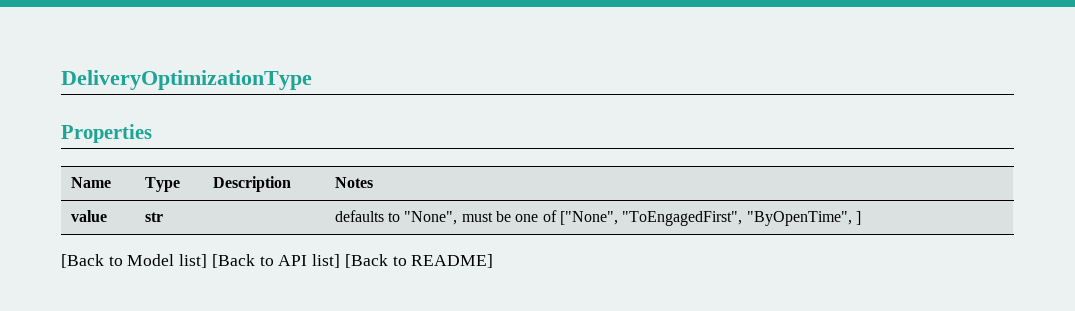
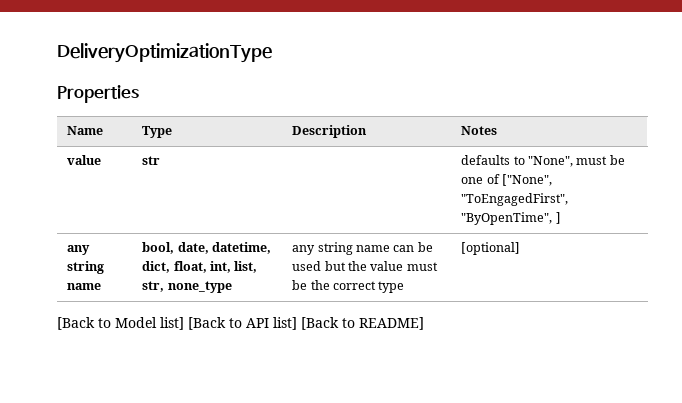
(862, 218) none -> [67,245,91,255] [67,261,105,274] [67,283,102,290] [142,242,272,254] [142,261,258,273] [142,281,232,293] [292,242,433,255] [292,261,438,271] [292,280,405,293] [461,242,521,255] // any string name | bool, date, datetime, dict, float, int, list, str, none_type | any string name can be used but the value must be the correct type | [optional]

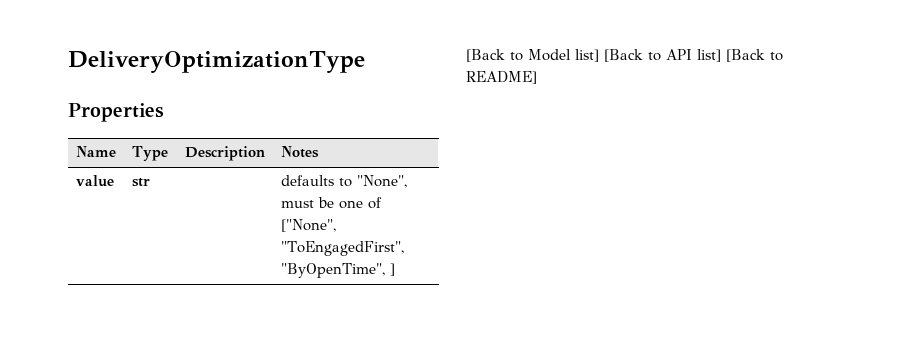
[67,245,91,255] [67,261,105,274] [67,283,102,290] [142,242,272,254] [142,261,258,273] [142,281,232,293] [292,242,433,255] [292,261,438,271] [292,280,405,293] [461,242,521,255] // any string name | bool, date, datetime, dict, float, int, list, str, none_type | any string name can be used but the value must be the correct type | [optional] -> (395, 269) none

